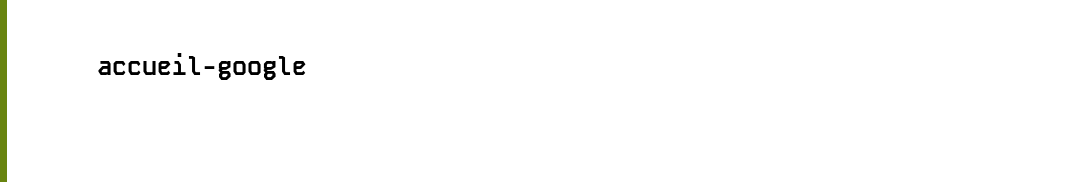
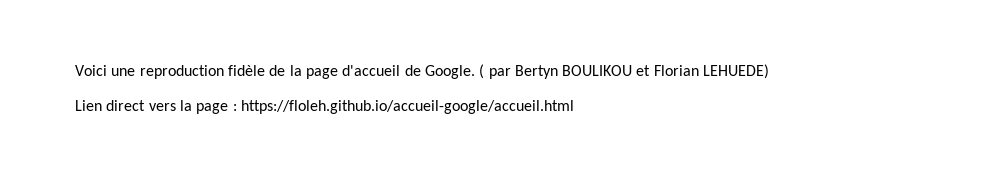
[97,53,307,80] accueil-google -> [75,64,770,79] [75,100,574,114] Voici une reproduction fidèle de la page d'accueil de Google. ( par Bertyn BOULIKOU et Florian LEHUEDE) // Lien direct vers la page : https://floleh.github.io/accueil-google/accueil.html

